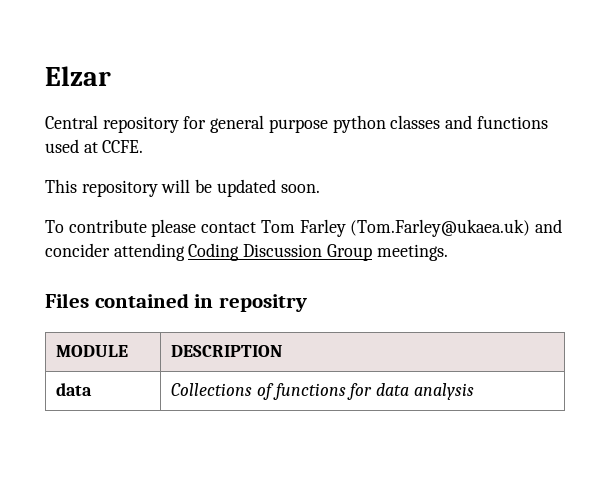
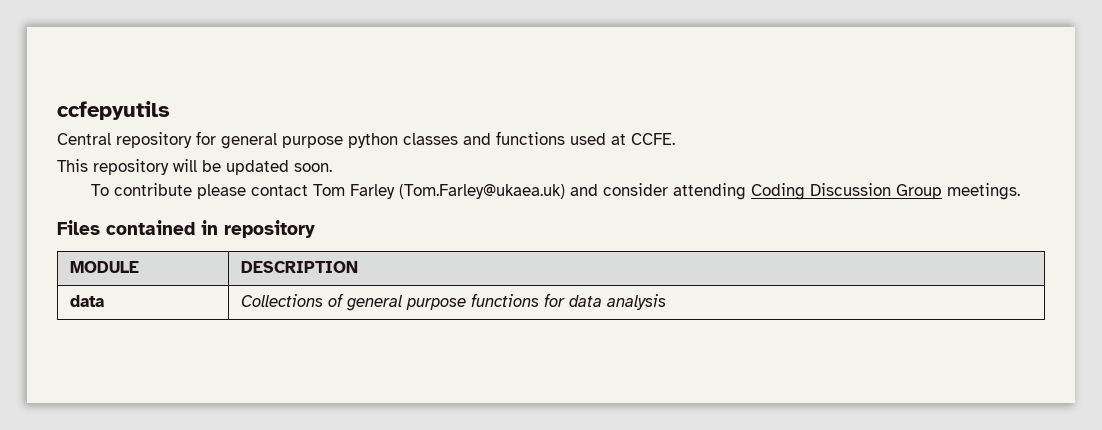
[45,66,111,86] Elzar -> [57,101,170,120] ccfepyutils
[45,243,110,257] concider -> [603,183,669,196] consider
[218,294,307,312] repositry -> [224,220,315,238] repository
(274, 391) none -> [346,295,467,311] general purpose

